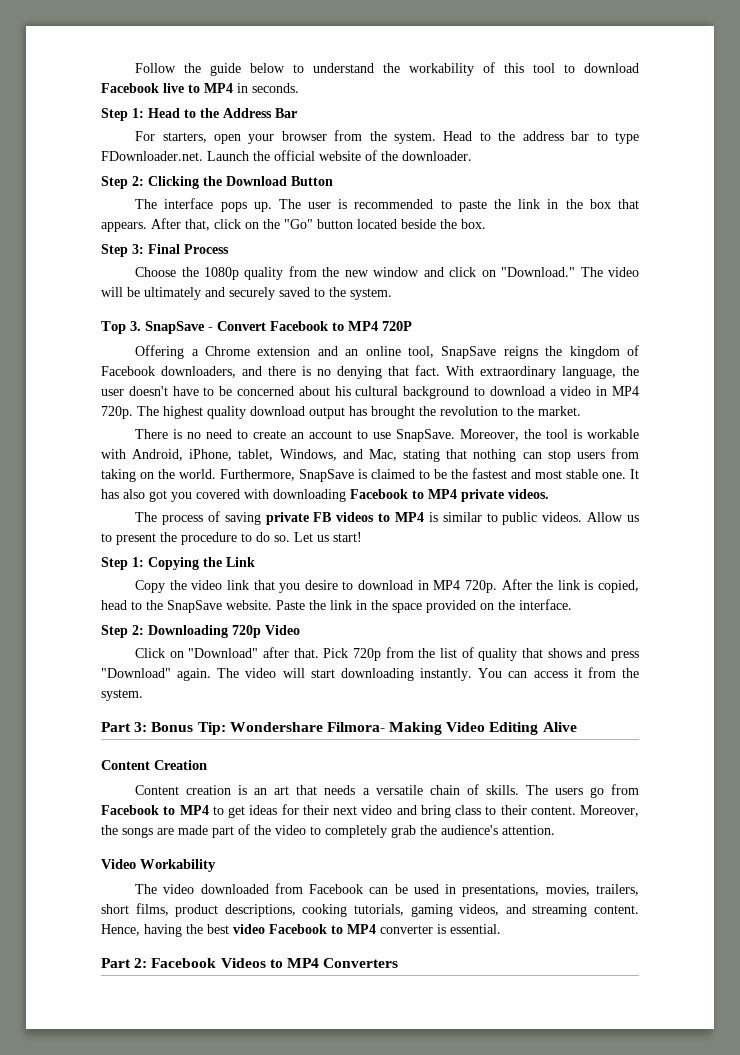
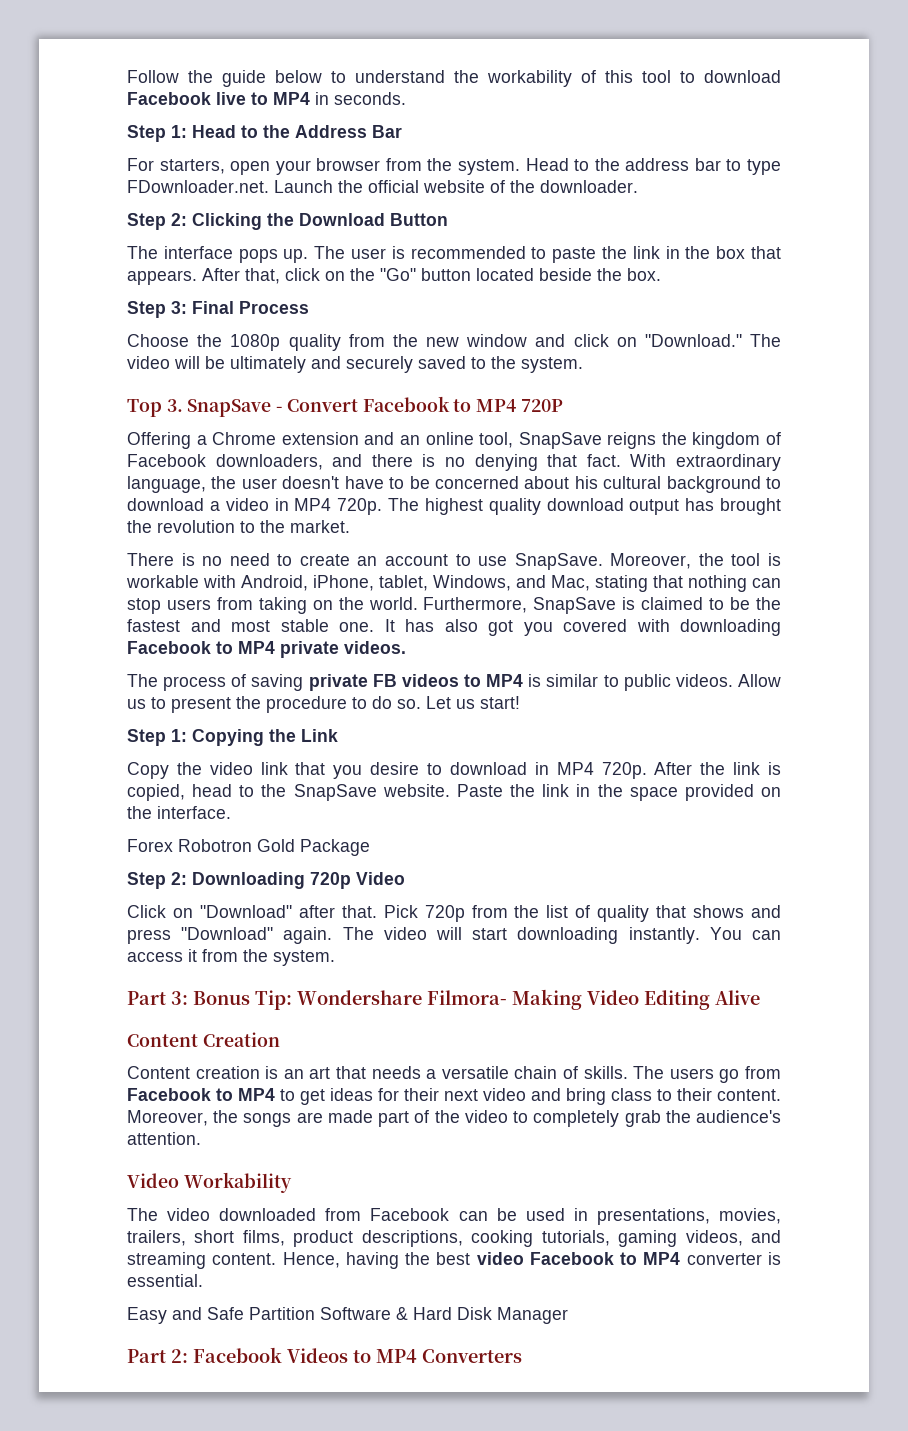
(572, 604) none -> [127,839,370,856] // Forex Robotron Gold Package
(501, 929) none -> [127,1307,568,1324] // Easy and Safe Partition Software & Hard Disk Manager

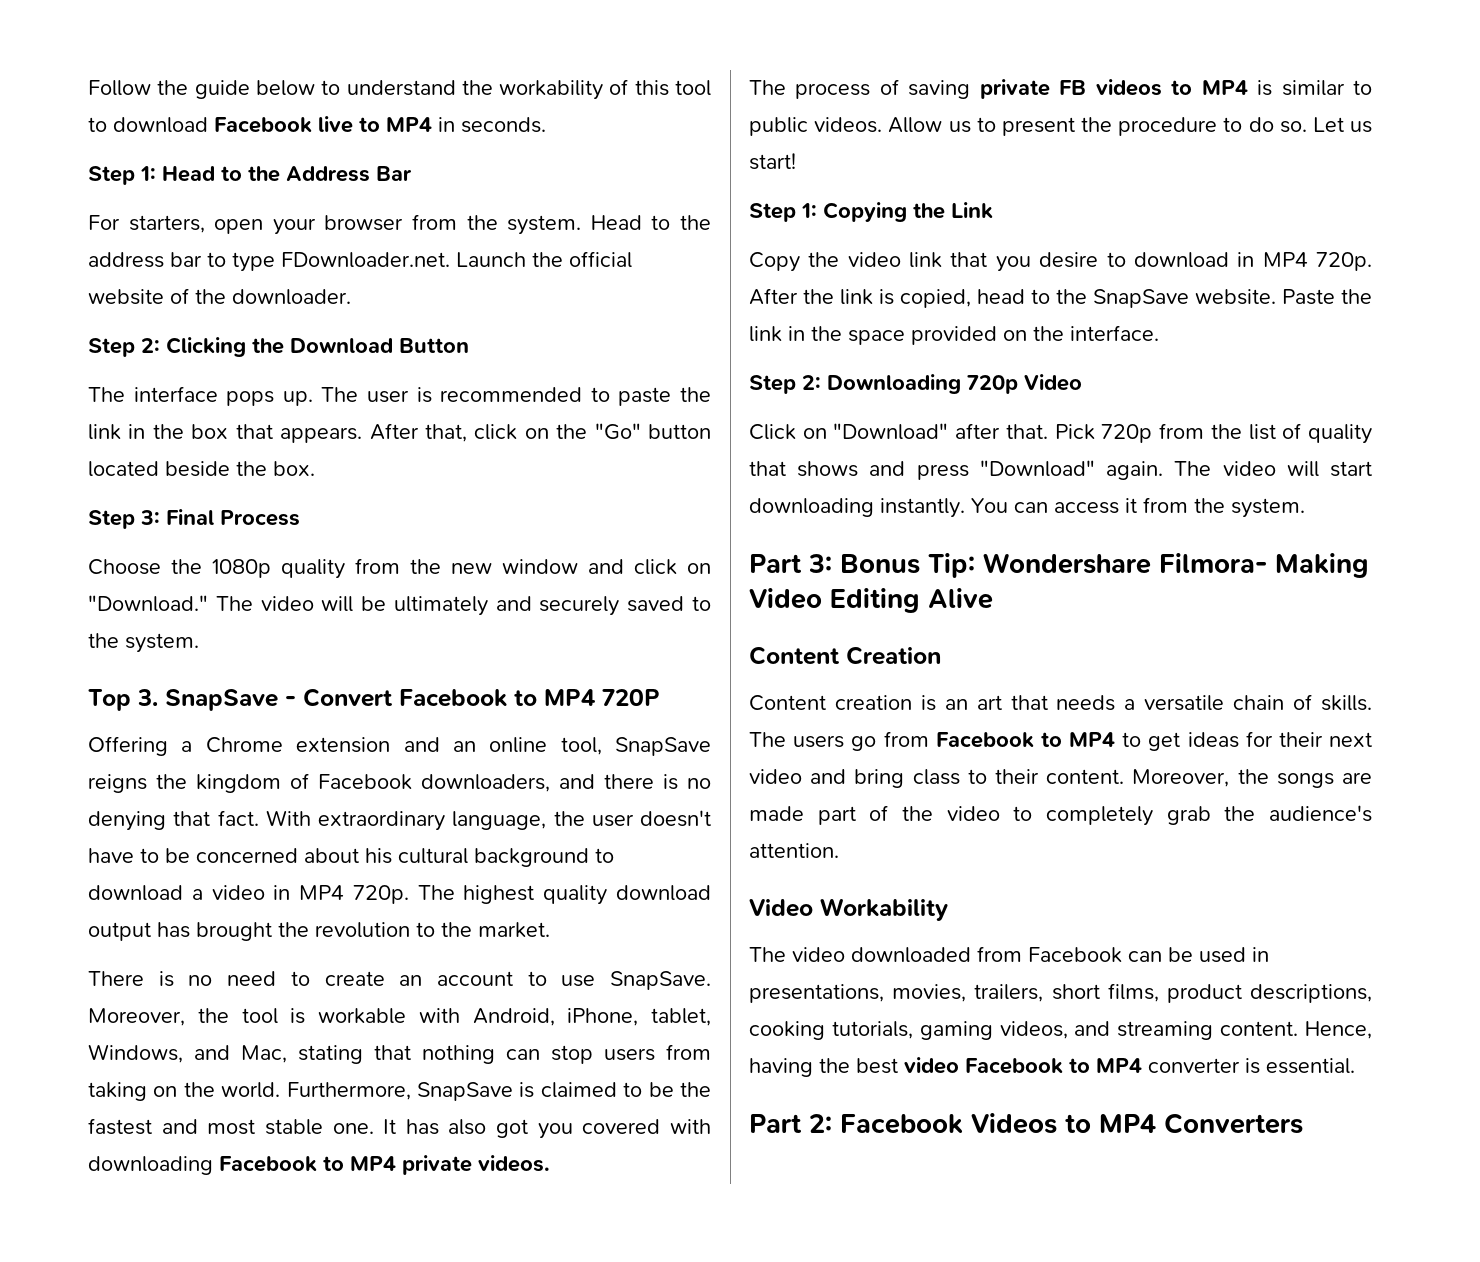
[127,839,370,856] // Forex Robotron Gold Package -> (1159, 333) none
[127,1307,568,1324] // Easy and Safe Partition Software & Hard Disk Manager -> (1355, 1066) none

